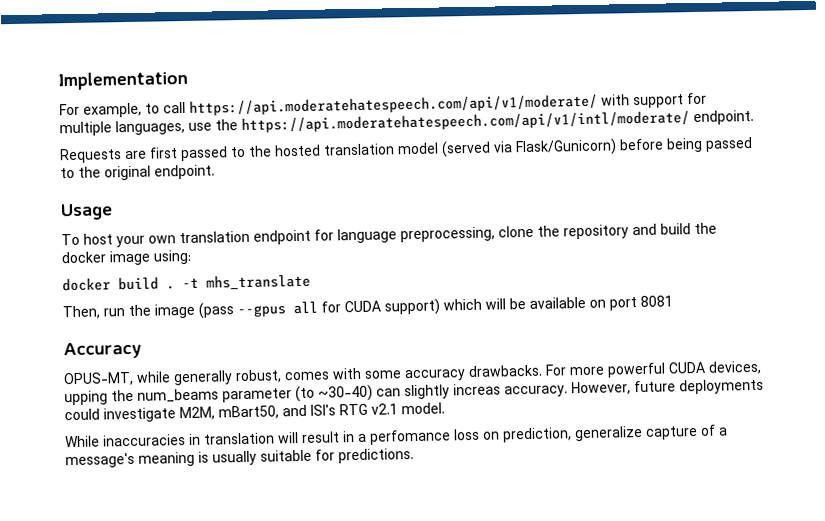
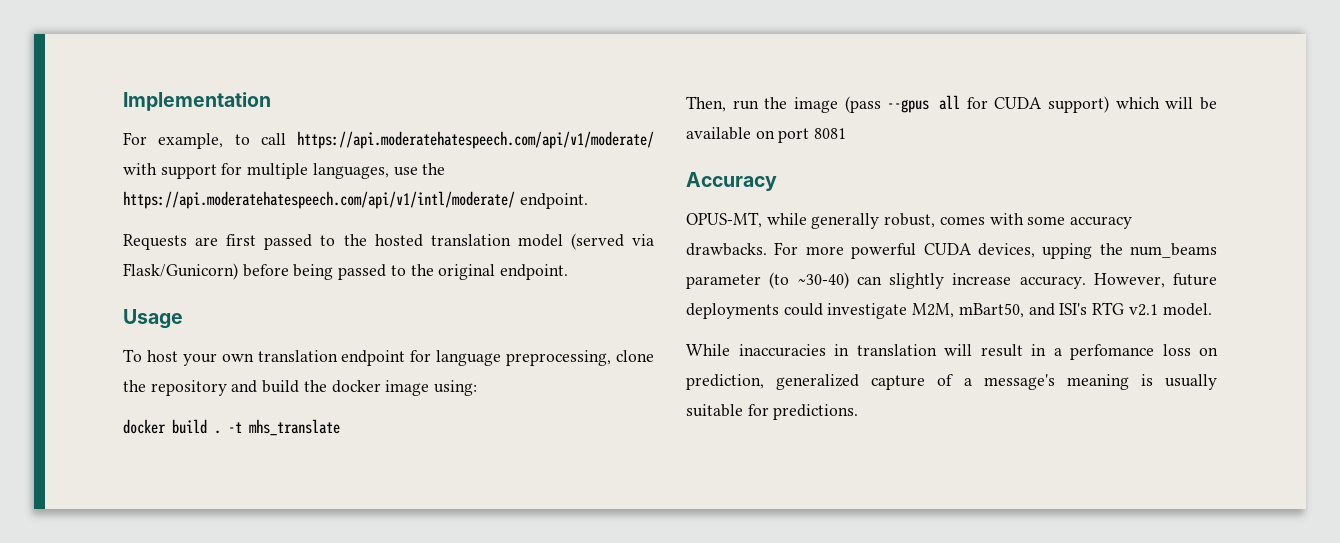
[453,383,501,396] increas -> [952,273,1012,285] increase
[574,425,643,442] generalize -> [776,374,860,390] generalized

